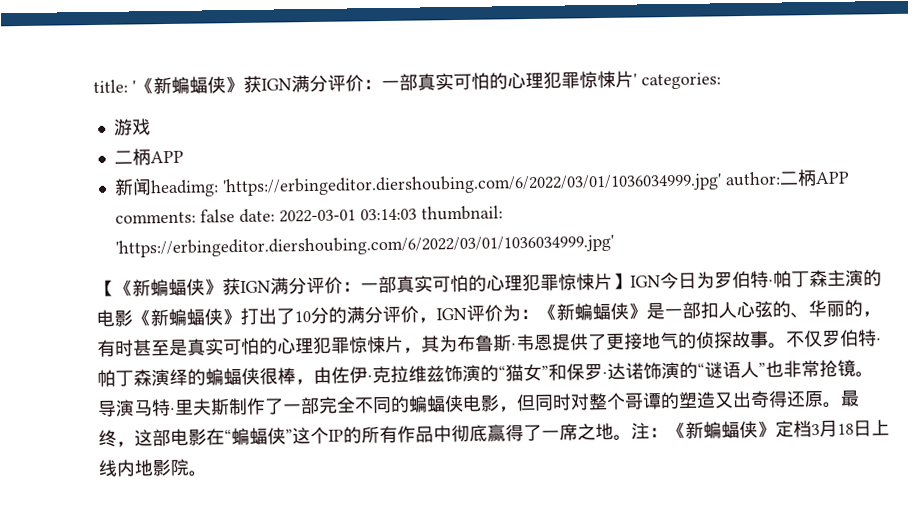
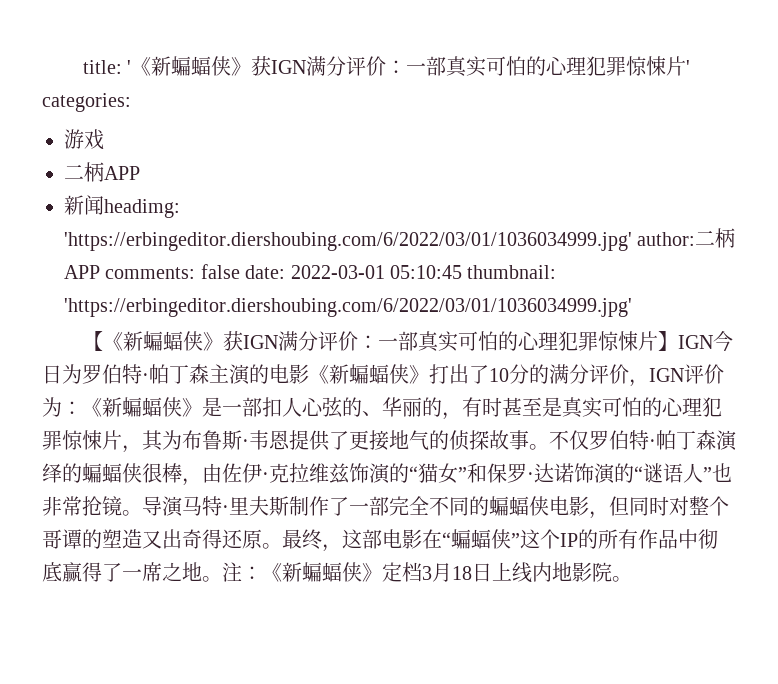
[359,208,417,221] 03:14:03 -> [390,265,462,279] 05:10:45

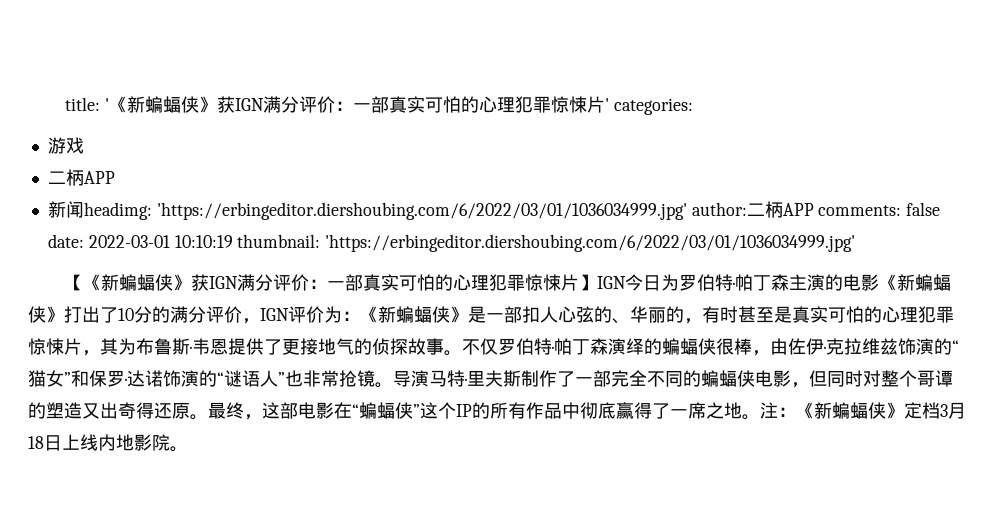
[390,265,462,279] 05:10:45 -> [174,235,233,248] 10:10:19

